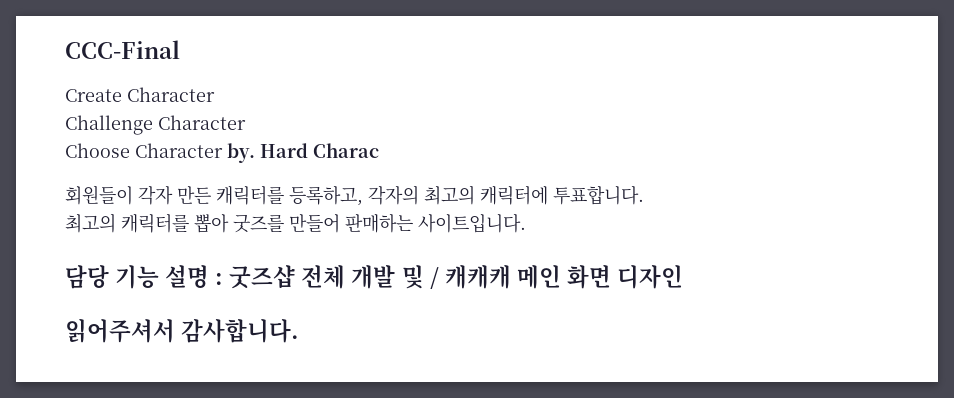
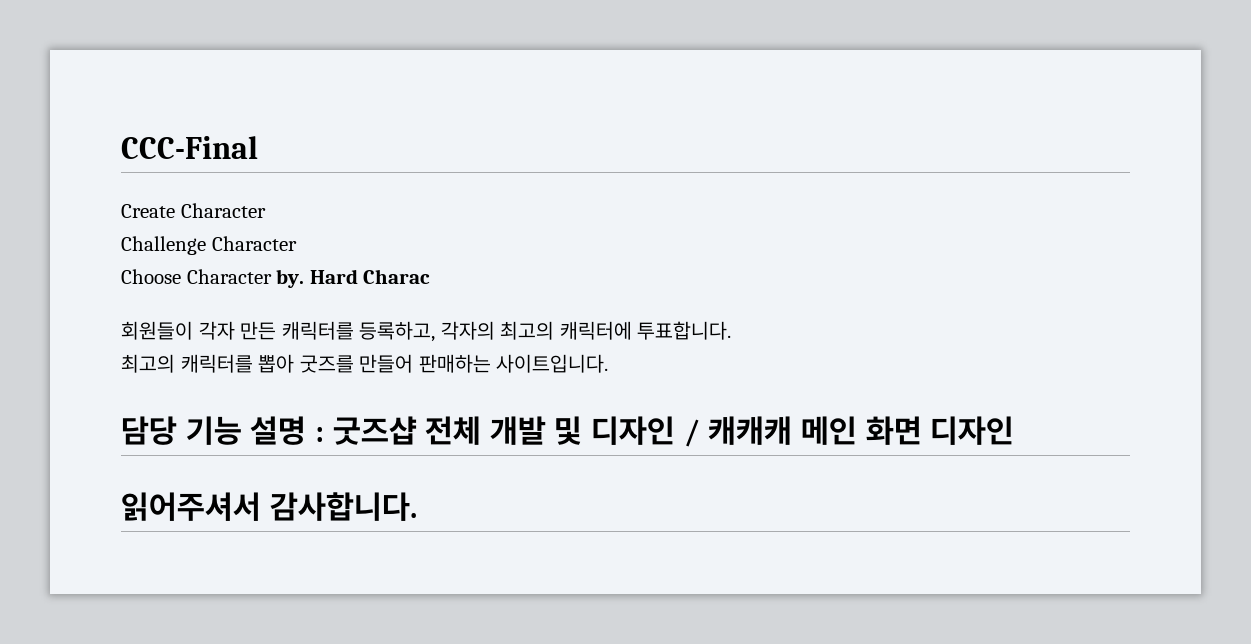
(424, 277) none -> [591,416,676,445] 디자인

